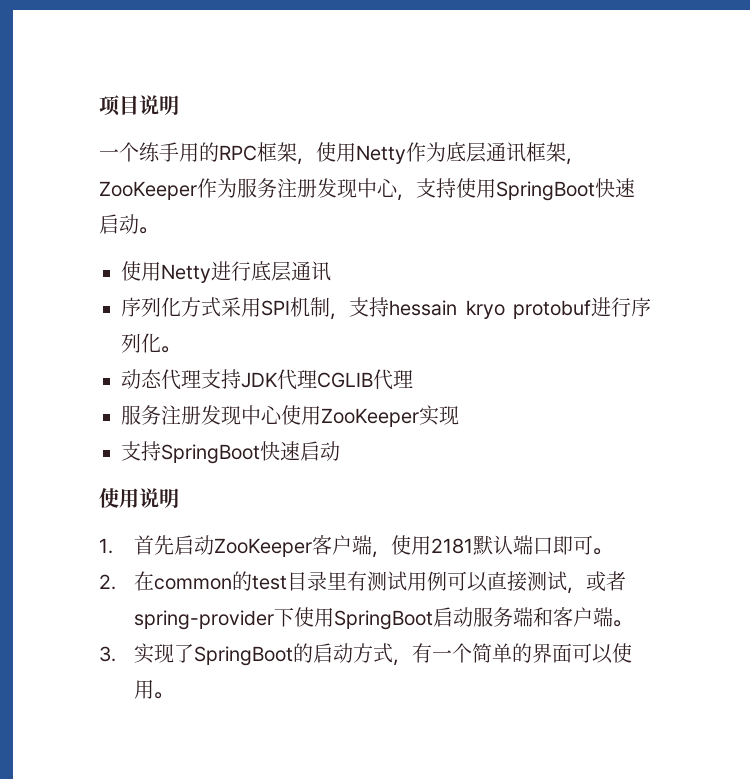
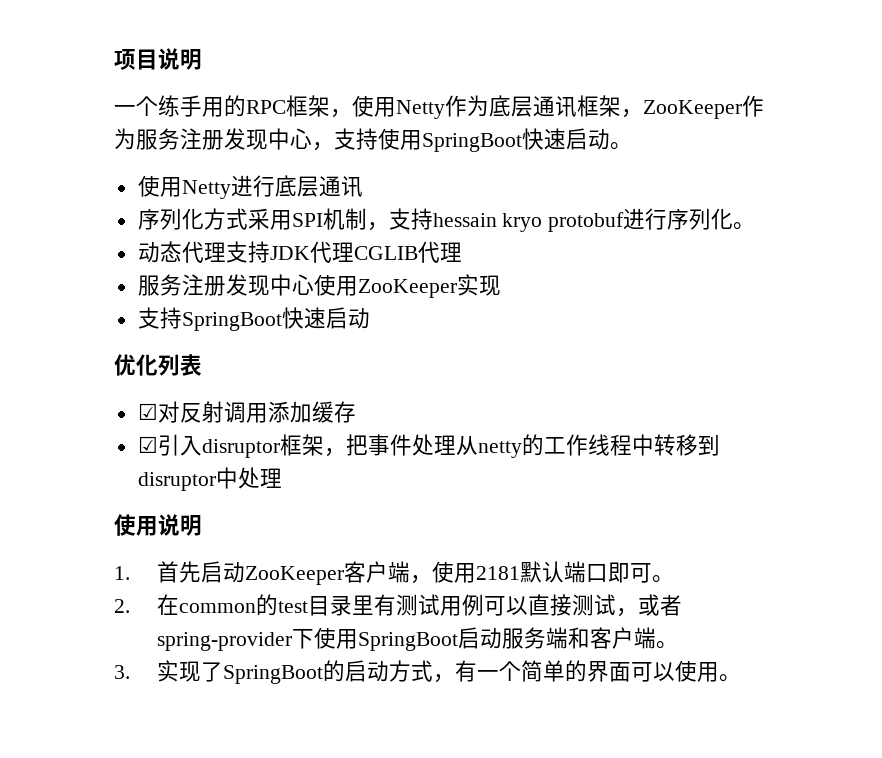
(340, 451) none -> [114,354,202,376] [137,401,356,423] [137,434,720,458] [137,467,282,491] // 优化列表 // ☑对反射调用添加缓存 // ☑引入disruptor框架，把事件处理从netty的工作线程中转移到disruptor中处理

